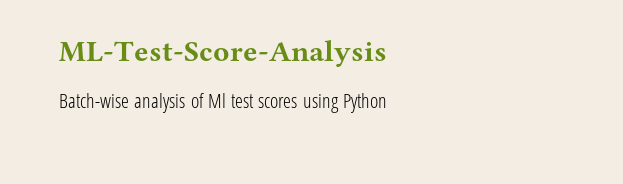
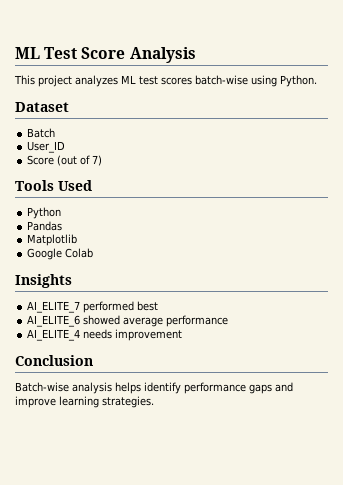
[59,40,387,67] [59,93,387,113] ML-Test-Score-Analysis // Batch-wise analysis of Ml test scores using Python -> [15,47,196,63] [14,75,317,87] [15,102,69,112] [27,128,56,138] [27,141,66,153] [27,155,103,166] [15,180,92,191] [27,207,62,219] [27,221,63,231] [27,234,78,246] [27,248,94,260] [15,274,72,288] [27,301,159,313] [27,315,229,327] [27,329,183,341] [15,355,93,366] [15,382,293,394] [15,396,154,408] ML Test Score Analysis // This project analyzes ML test scores batch-wise using Python. // Dataset // Batch // User_ID // Score (out of 7) // Tools Used // Python // Pandas // Matplotlib // Google Colab // Insights // AI_ELITE_7 performed best // AI_ELITE_6 showed average performance // AI_ELITE_4 needs improvement // Conclusion // Batch-wise analysis helps identify performance gaps and improve learning strategies.

